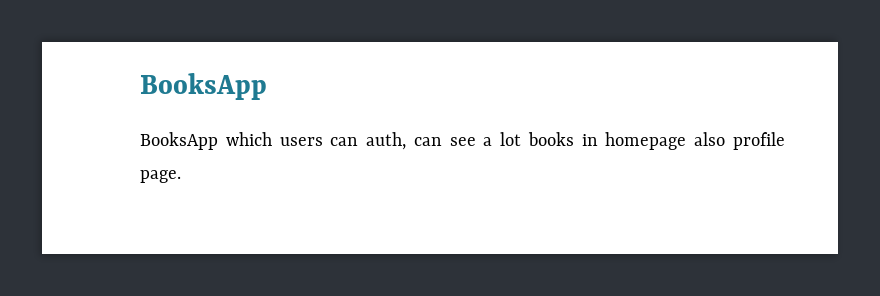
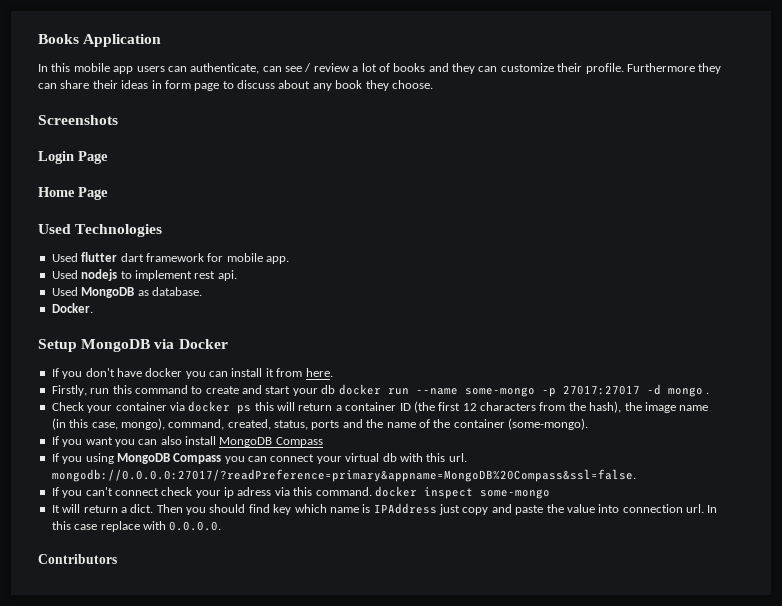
[140,73,267,100] [140,132,272,150] BooksApp // BooksApp which -> [38,34,162,47] [38,63,134,74] Books Application // In this mobile app
[366,132,407,150] auth, -> [190,63,260,74] authenticate,
[483,132,785,150] [140,170,181,183] a lot books in homepage also profile page. -> [304,63,722,74] [38,80,433,91] [38,115,118,125] [38,151,108,164] [38,187,108,200] [38,224,163,237] [51,252,289,264] [51,269,237,281] [51,287,202,298] [51,303,93,313] [38,339,228,352] [51,368,333,379] [51,384,709,397] [51,401,709,414] [51,418,588,430] [51,436,323,447] [51,453,467,464] [51,469,636,482] [51,486,550,499] [51,503,718,515] [51,521,222,532] [38,554,117,564] / review a lot of books and they can customize their profile. Furthermore they can share their ideas in form page to discuss about any book they choose. // Screenshots // Login Page // Home Page // Used Technologies // Used flutter dart framework for mobile app. // Used nodejs to implement rest api. // Used MongoDB as database. // Docker. // Setup MongoDB via Docker // If you don't have docker you can install it from here. // Firstly, run this command to create and start your db docker run --name some-mongo -p 27017:27017 -d mongo . // Check your container via docker ps this will return a container ID (the first 12 characters from the hash), the image name (in this case, mongo), command, created, status, ports and the name of the container (some-mongo). // If you want you can also install MongoDB Compass // If you using MongoDB Compass you can connect your virtual db with this url. mongodb://0.0.0.0:27017/?readPreference=primary&appname=MongoDB%20Compass&ssl=false. // If you can't connect check your ip adress via this command. docker inspect some-mongo // It will return a dict. Then you should find key which name is IPAddress just copy and paste the value into connection url. In this case replace with 0.0.0.0. // Contributors

